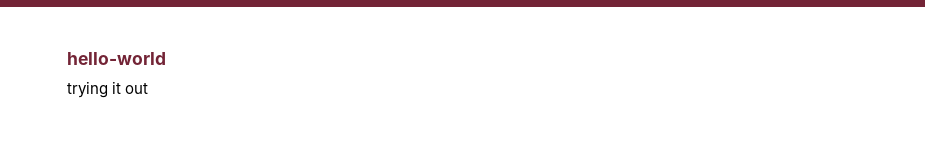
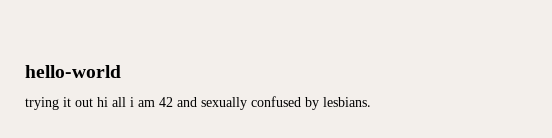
(149, 88) none -> [97,96,371,110] hi all i am 42 and sexually confused by lesbians.

